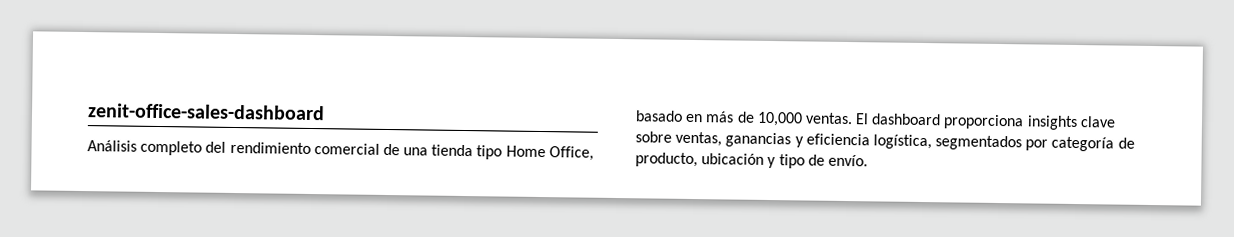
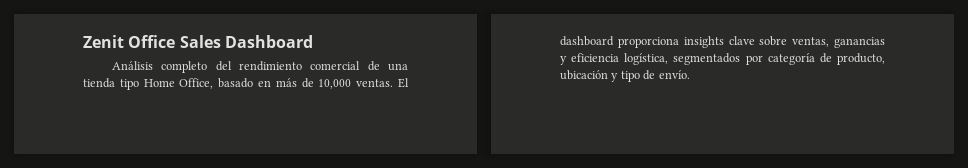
[87,103,325,121] zenit-office-sales-dashboard -> [83,35,313,48] Zenit Office Sales Dashboard

